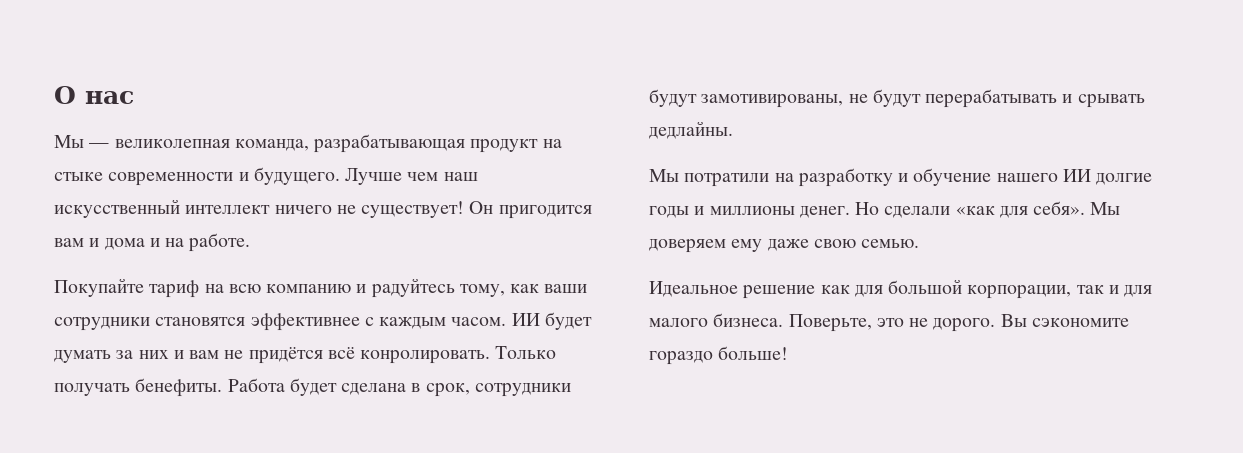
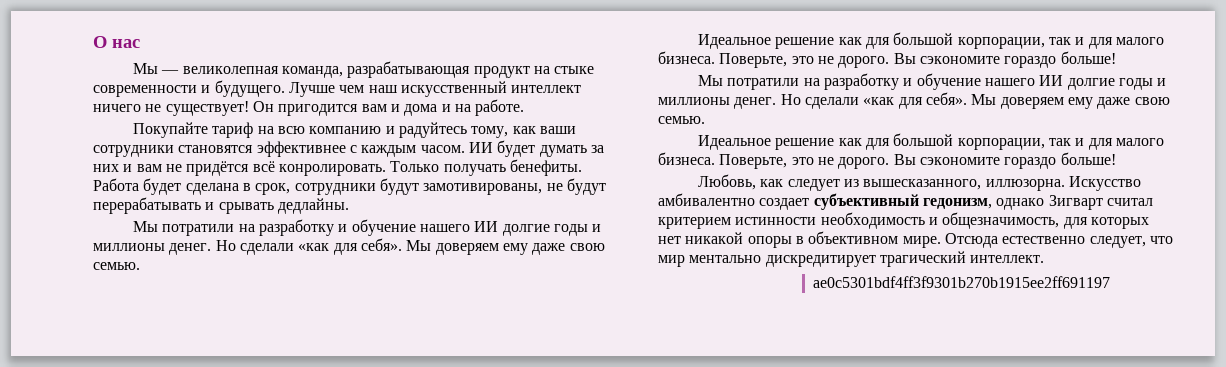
(789, 353) none -> [697,73,1167,90] [658,92,1170,109] [658,116,705,124] [697,133,1164,150] [658,152,1116,169] [697,174,1141,191] [658,193,1153,210] [658,212,1149,229] [658,231,1173,248] [658,251,1045,267] [813,276,1111,288] // Мы потратили на разработку и обучение нашего ИИ долгие годы и миллионы денег. Но сделали «как для себя». Мы доверяем ему даже свою семью. // Идеальное решение как для большой корпорации, так и для малого бизнеса. Поверьте, это не дорого. Вы сэкономите гораздо больше! // Любовь, как следует из вышесказанного, иллюзорна. Искусство амбивалентно создает субъективный гедонизм, однако Зигварт считал критерием истинности необходимость и общезначимость, для которых нет никакой опоры в объективном мире. Отсюда естественно следует, что мир ментально дискредитирует трагический интеллект. // ae0c5301bdf4ff3f9301b270b1915ee2ff691197

